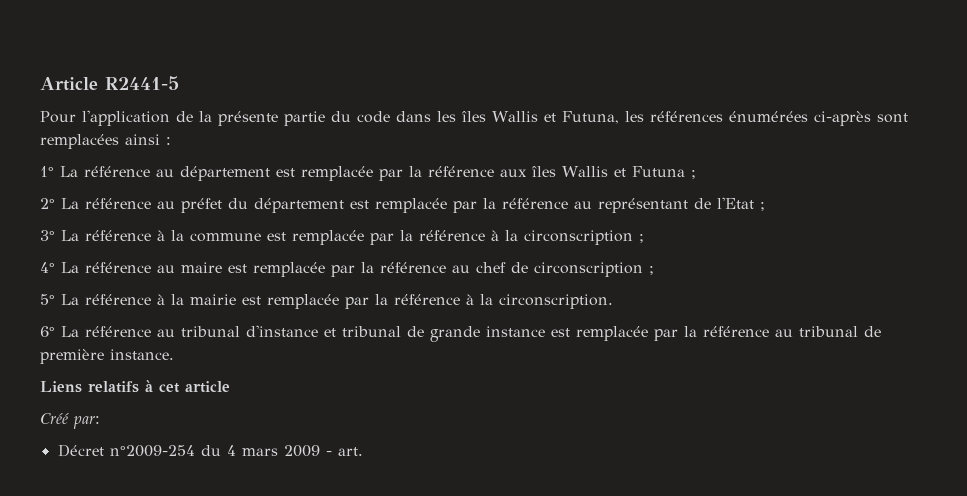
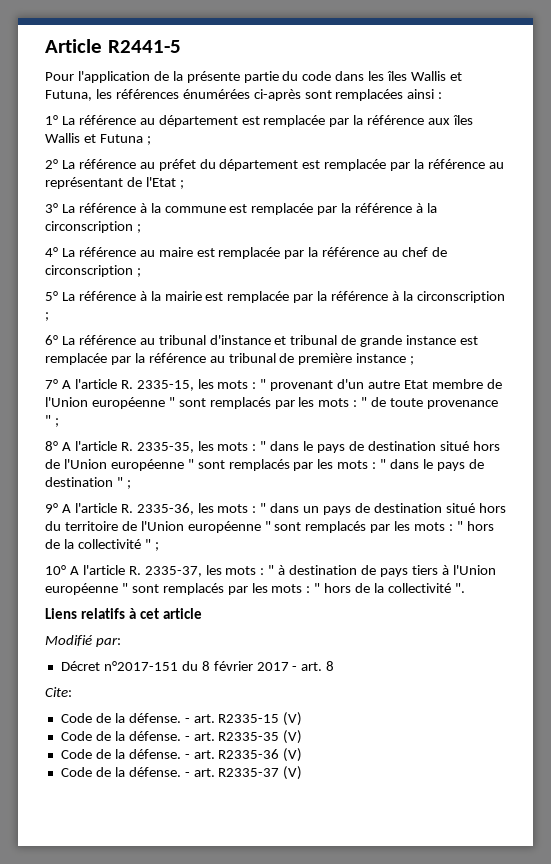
[499,294,613,309] circonscription. -> [416,291,505,303] [45,312,49,321] circonscription ;
[110,349,174,360] instance. -> [356,353,415,365] [45,379,502,391] [45,397,498,409] [45,415,59,427] [45,441,500,453] [45,459,484,471] [45,477,131,489] [45,503,506,515] [45,521,494,533] [45,539,159,551] [45,565,496,577] [45,583,465,595] instance ; // 7° A l'article R. 2335-15, les mots : " provenant d'un autre Etat membre de l'Union européenne " sont remplacés par les mots : " de toute provenance " ; // 8° A l'article R. 2335-35, les mots : " dans le pays de destination situé hors de l'Union européenne " sont remplacés par les mots : " dans le pays de destination " ; // 9° A l'article R. 2335-36, les mots : " dans un pays de destination situé hors du territoire de l'Union européenne " sont remplacés par les mots : " hors de la collectivité " ; // 10° A l'article R. 2335-37, les mots : " à destination de pays tiers à l'Union européenne " sont remplacés par les mots : " hors de la collectivité ".
[40,413,69,424] Créé -> [45,635,93,646] Modifié
[109,445,363,457] n°2009-254 du 4 mars 2009 - art. -> [103,661,335,671] [45,687,72,697] [60,712,303,726] [60,730,303,744] [60,748,303,762] [60,766,303,780] n°2017-151 du 8 février 2017 - art. 8 // Cite: // Code de la défense. - art. R2335-15 (V) // Code de la défense. - art. R2335-35 (V) // Code de la défense. - art. R2335-36 (V) // Code de la défense. - art. R2335-37 (V)

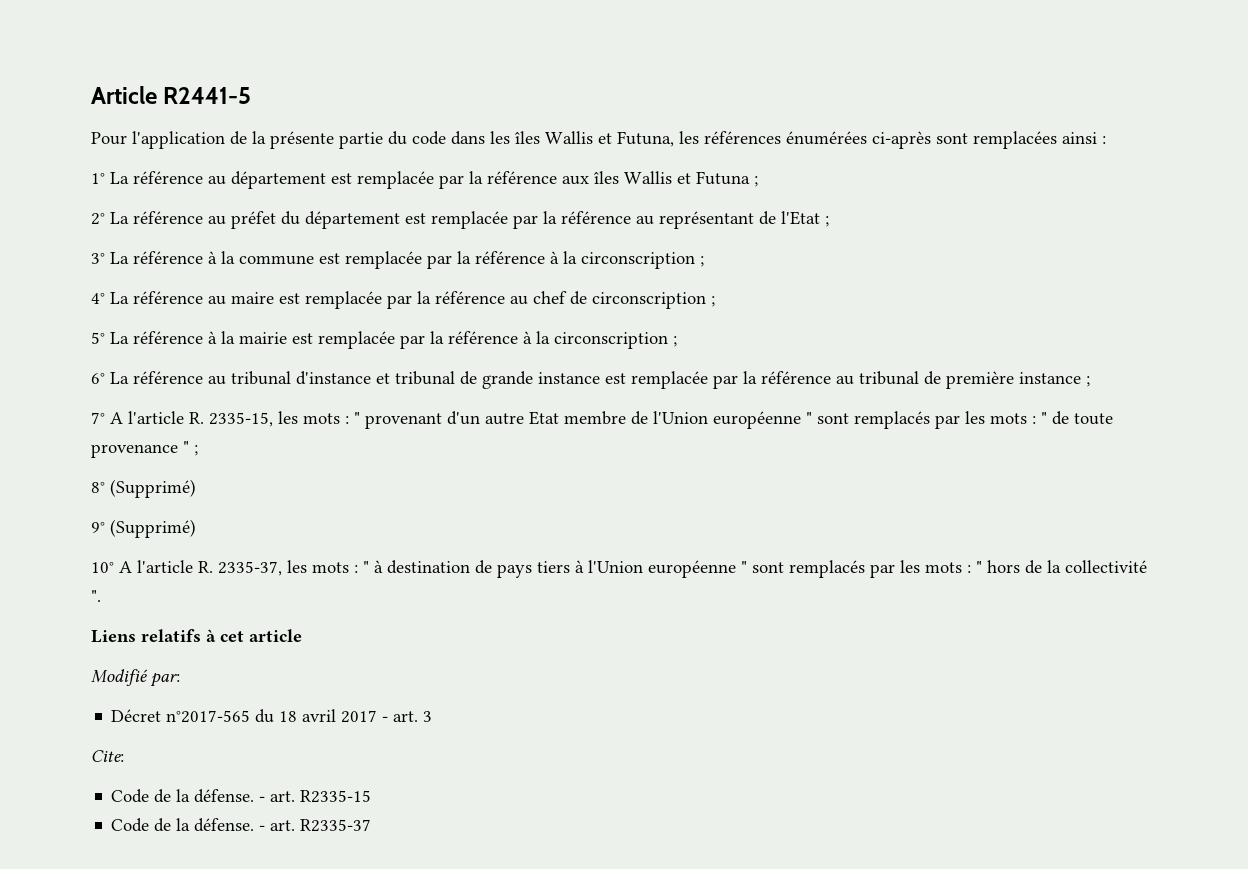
[61,441,500,453] [45,459,484,471] [45,477,131,489] [45,503,506,515] [45,521,494,533] [45,539,159,551] A l'article R. 2335-35, les mots : " dans le pays de destination situé hors de l'Union européenne " sont remplacés par les mots : " dans le pays de destination " ; // 9° A l'article R. 2335-36, les mots : " dans un pays de destination situé hors du territoire de l'Union européenne " sont remplacés par les mots : " hors de la collectivité " ; -> [110,479,196,498] [91,519,196,538] (Supprimé) // 9° (Supprimé)
[103,661,253,671] n°2017-151 du 8 février -> [166,709,337,723] n°2017-565 du 18 avril
[326,661,335,671] 8 -> [423,711,433,722] 3
[283,712,303,726] [60,730,303,744] [60,748,303,762] (V) // Code de la défense. - art. R2335-35 (V) // Code de la défense. - art. R2335-36 (V) -> (372, 796) none
[283,766,303,780] (V) -> (372, 825) none

